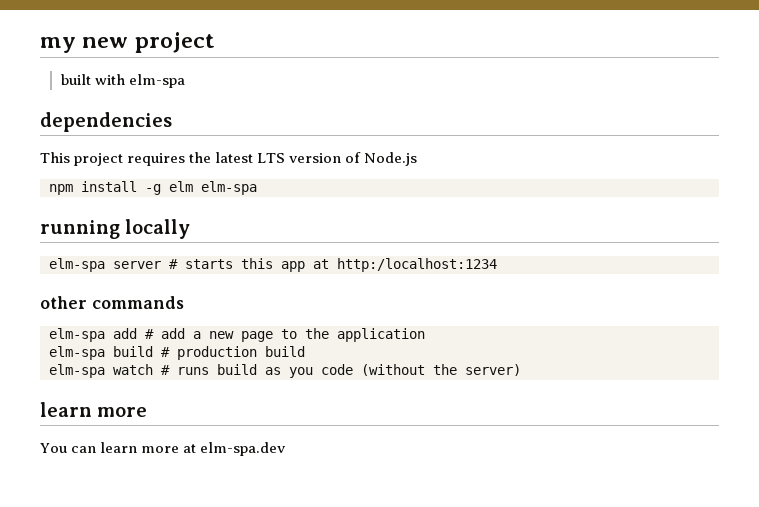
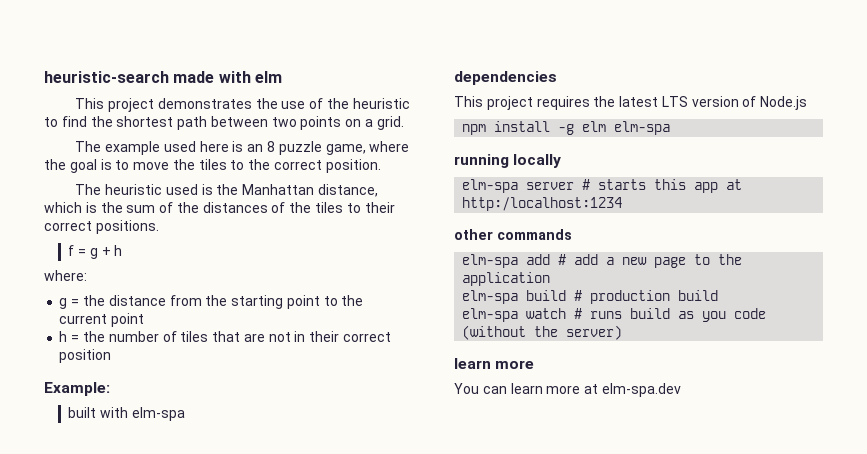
[40,32,215,53] my new project -> [44,71,282,83] [75,98,410,112] [44,116,404,130] [75,141,410,155] [44,159,381,173] [75,184,378,197] [44,202,395,213] [44,220,159,234] [68,245,123,259] [44,270,87,281] [59,295,364,309] [59,313,145,327] [59,331,391,342] [59,349,112,363] [44,382,110,396] heuristic-search made with elm // This project demonstrates the use of the heuristic to find the shortest path between two points on a grid. // The example used here is an 8 puzzle game, where the goal is to move the tiles to the correct position. // The heuristic used is the Manhattan distance, which is the sum of the distances of the tiles to their correct positions. // f = g + h // where: // g = the distance from the starting point to the current point // h = the number of tiles that are not in their correct position // Example:

